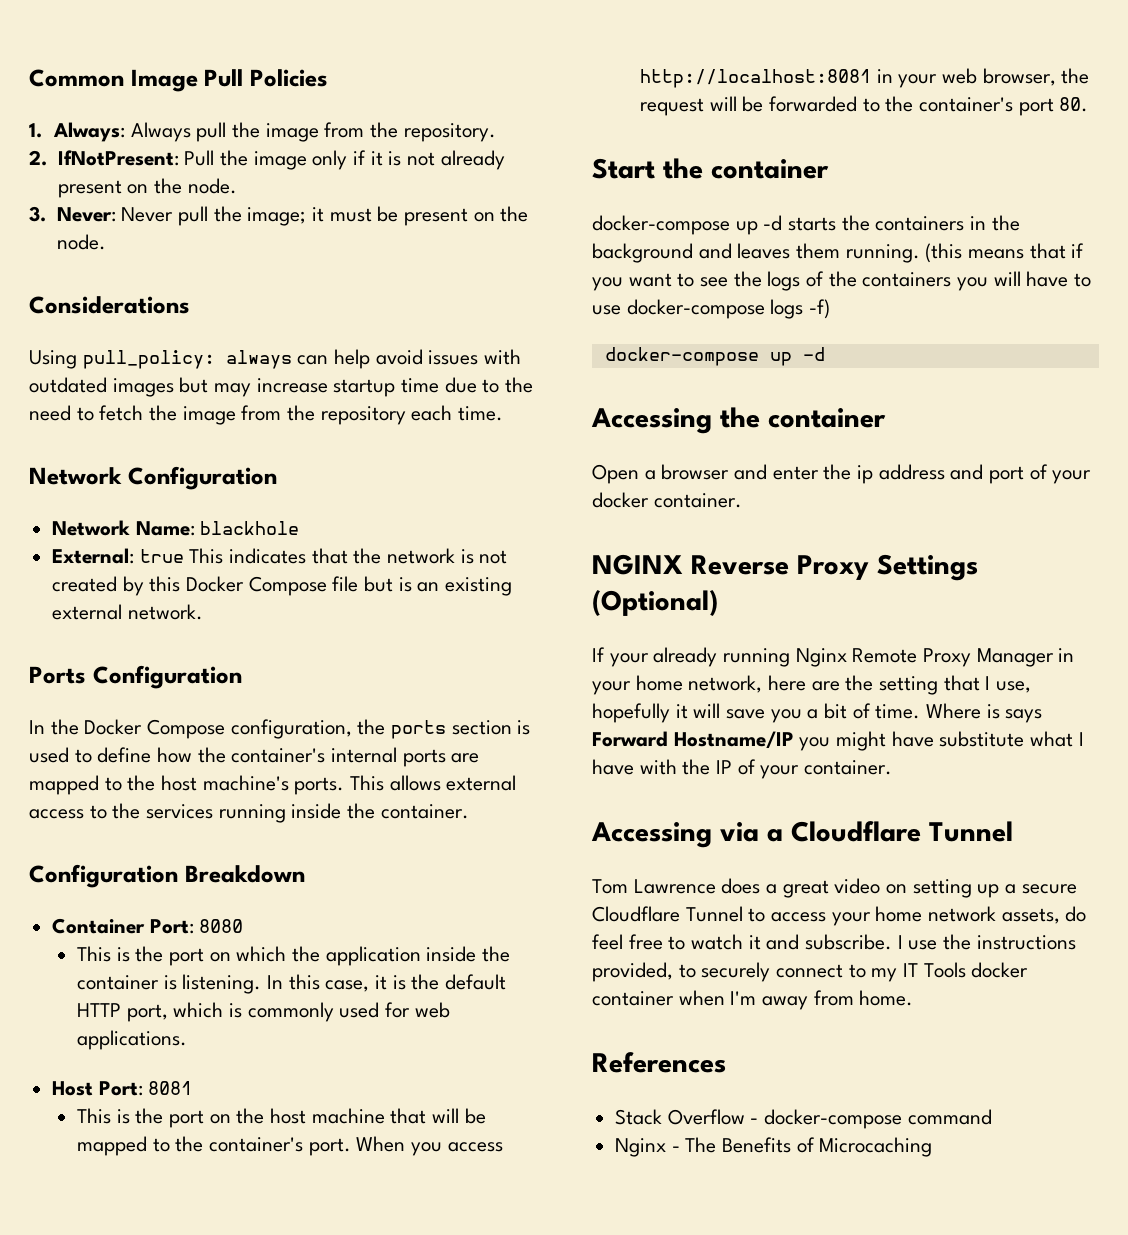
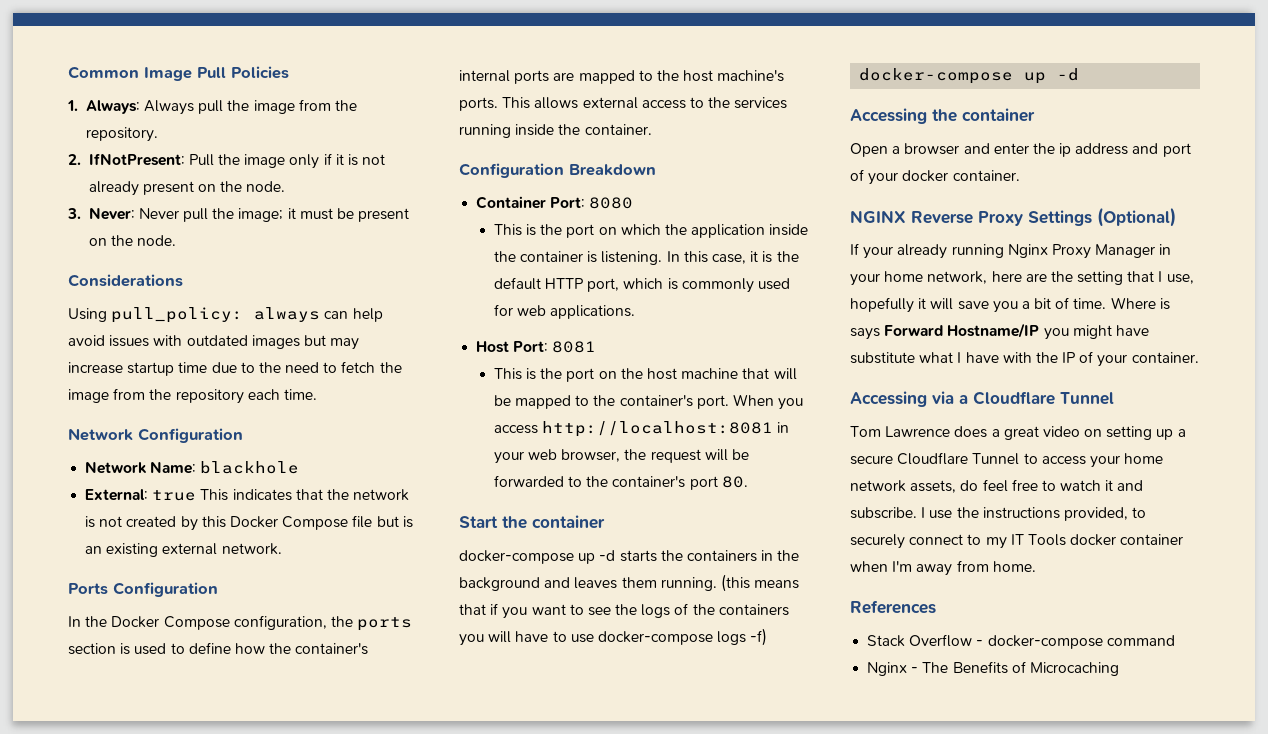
[852,648,918,663] Remote -> (1048, 251) none

